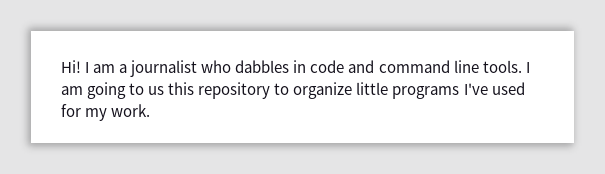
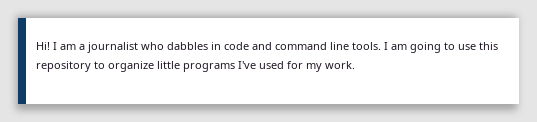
[148,86,165,95] us -> [458,44,476,50] use

